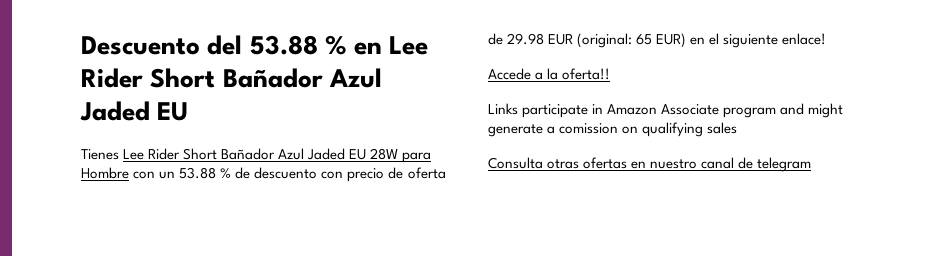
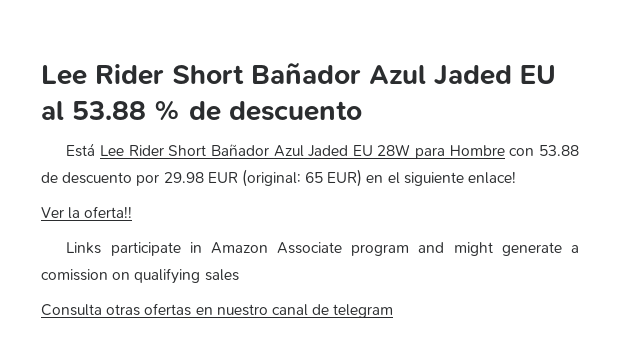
[81,35,429,55] [81,68,382,88] [80,101,189,121] [81,149,119,160] Descuento del 53.88 % en Lee Rider Short Bañador Azul Jaded EU // Tienes -> [41,63,556,86] [41,100,362,121] [66,143,96,157] Lee Rider Short Bañador Azul Jaded EU al 53.88 % de descuento // Está
[159,167,446,182] [488,33,503,45] un 53.88 % de descuento con precio de oferta de -> [539,145,579,156] [41,172,160,186] 53.88 de descuento por
[488,68,544,80] Accede a -> [41,207,64,218] Ver

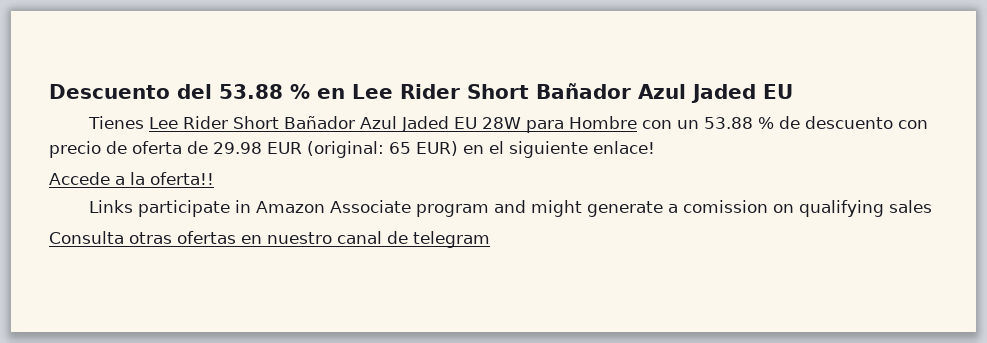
[41,63,556,86] [41,100,362,121] [66,143,96,157] Lee Rider Short Bañador Azul Jaded EU al 53.88 % de descuento // Está -> [49,83,793,103] [88,116,145,129] Descuento del 53.88 % en Lee Rider Short Bañador Azul Jaded EU // Tienes
[539,145,579,156] [41,172,160,186] 53.88 de descuento por -> [677,116,929,129] [49,141,208,158] un 53.88 % de descuento con precio de oferta de
[41,207,64,218] Ver -> [49,172,125,185] Accede a

